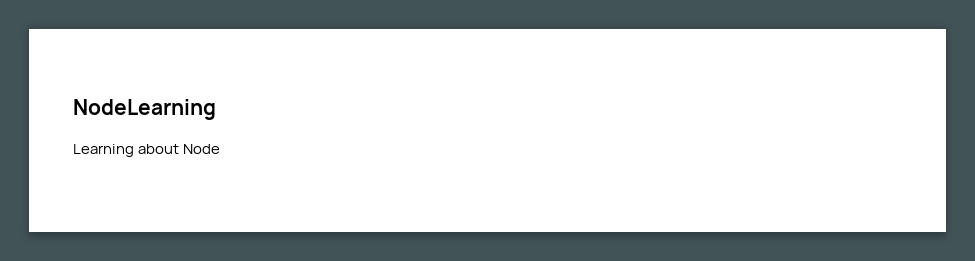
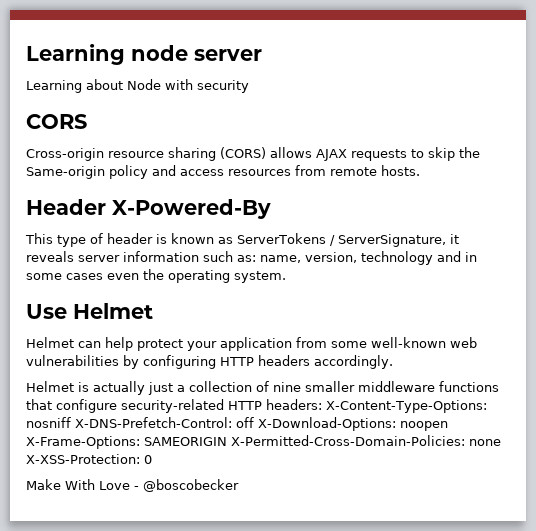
[73,99,216,120] NodeLearning -> [26,44,262,65] Learning node server
(221, 149) none -> [165,79,249,93] [26,114,87,129] [26,147,480,161] [26,165,420,179] [26,199,271,219] [25,233,459,247] [26,251,477,265] [26,269,286,283] [26,303,153,319] [26,337,477,351] [26,355,393,369] [26,381,499,395] [26,399,487,413] [26,417,448,431] [26,435,501,449] [26,454,152,464] [26,479,239,492] with security // CORS // Cross-origin resource sharing (CORS) allows AJAX requests to skip the Same-origin policy and access resources from remote hosts. // Header X-Powered-By // This type of header is known as ServerTokens / ServerSignature, it reveals server information such as: name, version, technology and in some cases even the operating system. // Use Helmet // Helmet can help protect your application from some well-known web vulnerabilities by configuring HTTP headers accordingly. // Helmet is actually just a collection of nine smaller middleware functions that configure security-related HTTP headers: X-Content-Type-Options: nosniff X-DNS-Prefetch-Control: off X-Download-Options: noopen X-Frame-Options: SAMEORIGIN X-Permitted-Cross-Domain-Policies: none X-XSS-Protection: 0 // Make With Love - @boscobecker

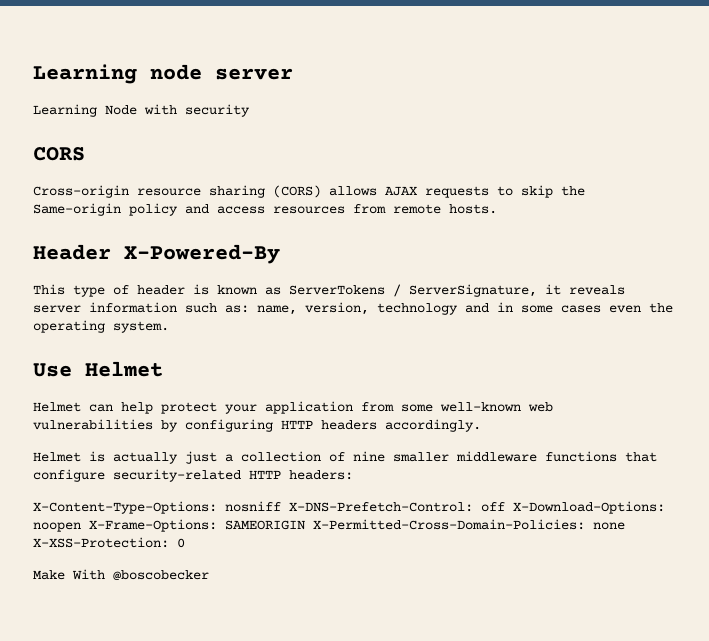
[86,79,123,90] about -> (97, 110) none
(322, 404) none -> (353, 475) //
[99,481,139,490] Love - -> (105, 574) none

